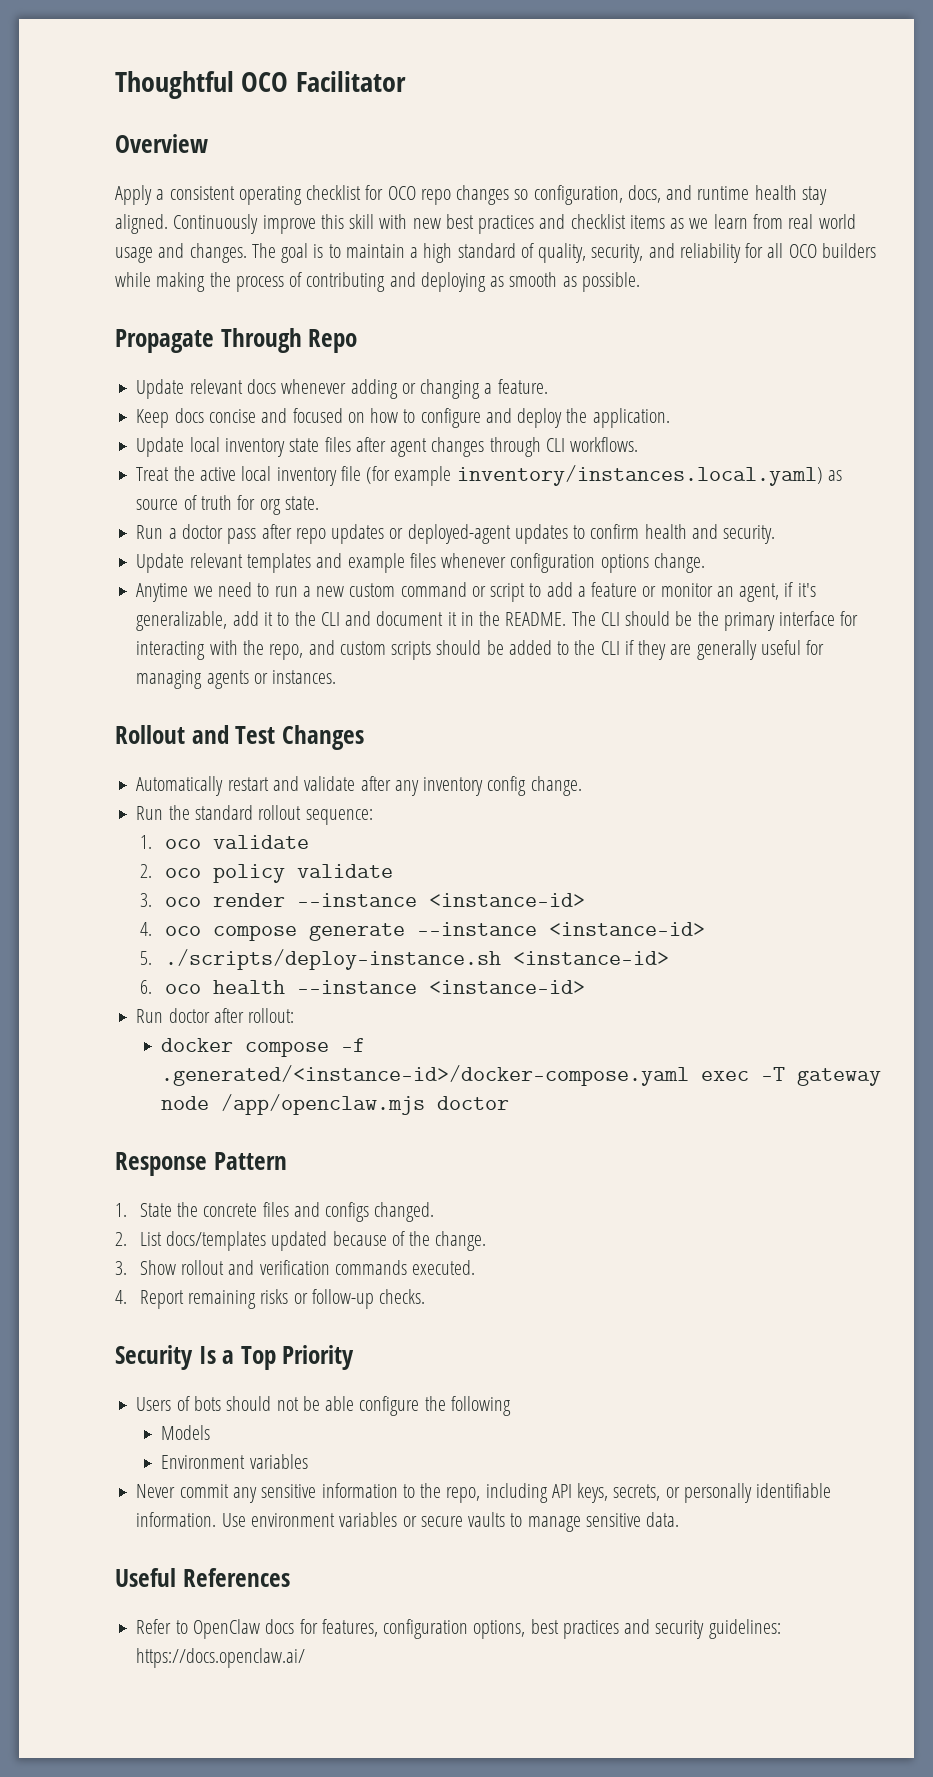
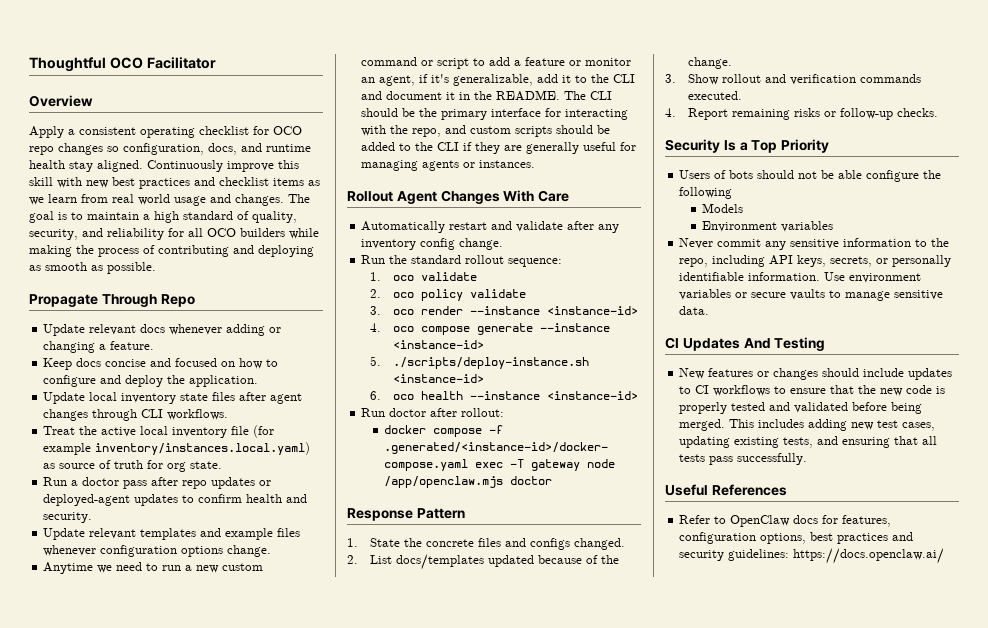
[191,725,276,744] and Test -> [396,191,437,204] Agent
(364, 737) none -> [503,190,570,202] With Care
(680, 1519) none -> [665,337,826,351] [679,368,953,380] [679,385,946,396] [679,402,923,414] [679,419,936,431] [679,436,938,448] [679,453,808,465] // CI Updates And Testing // New features or changes should include updates to CI workflows to ensure that the new code is properly tested and validated before being merged. This includes adding new test cases, updating existing tests, and ensuring that all tests pass successfully.

